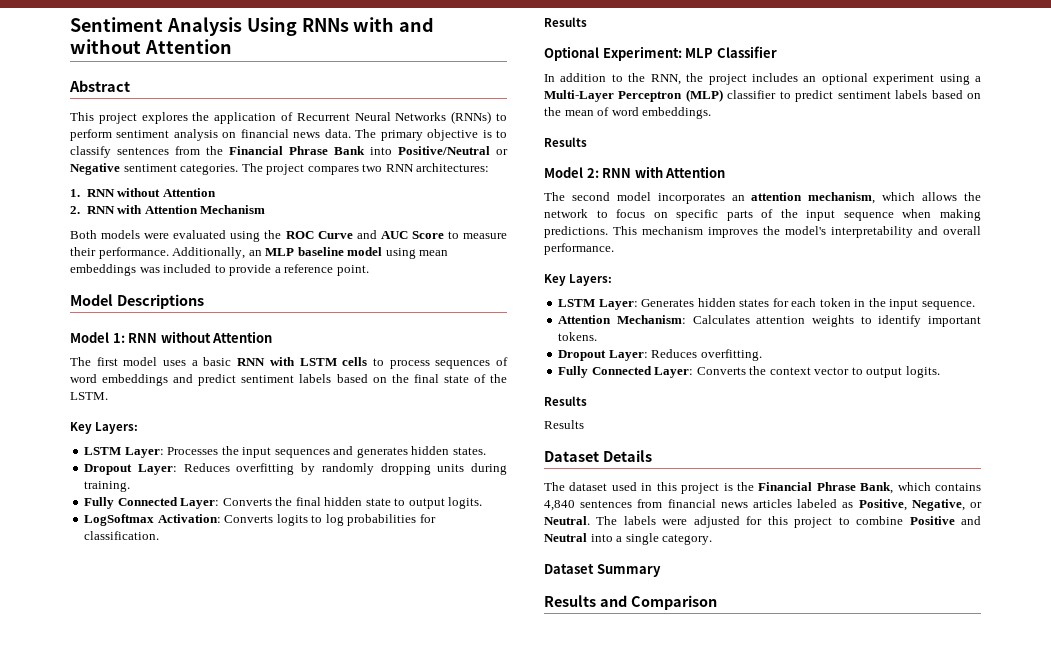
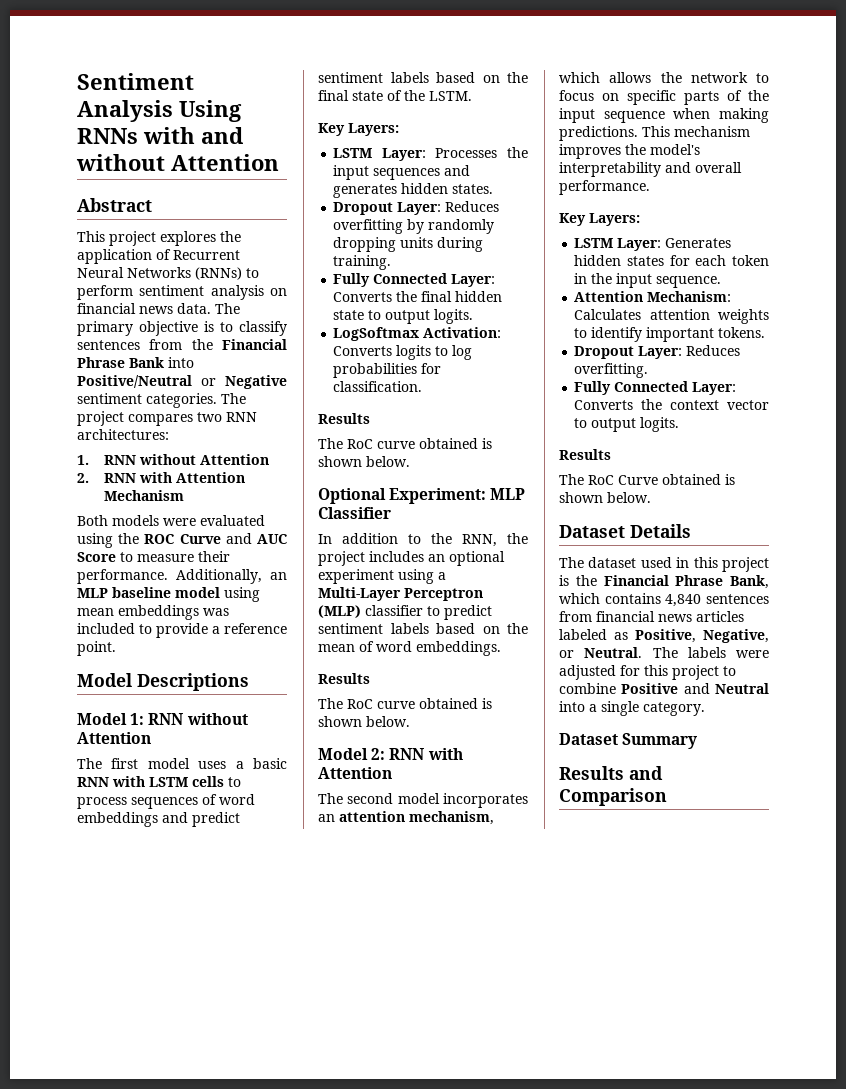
(587, 22) none -> [318,438,492,449] [318,456,410,467] // The RoC curve obtained is shown below.
(587, 142) none -> [318,698,492,709] [318,716,410,727] // The RoC curve obtained is shown below.
[544,420,584,429] Results -> [559,474,735,485] [559,492,651,503] The RoC Curve obtained is shown below.

